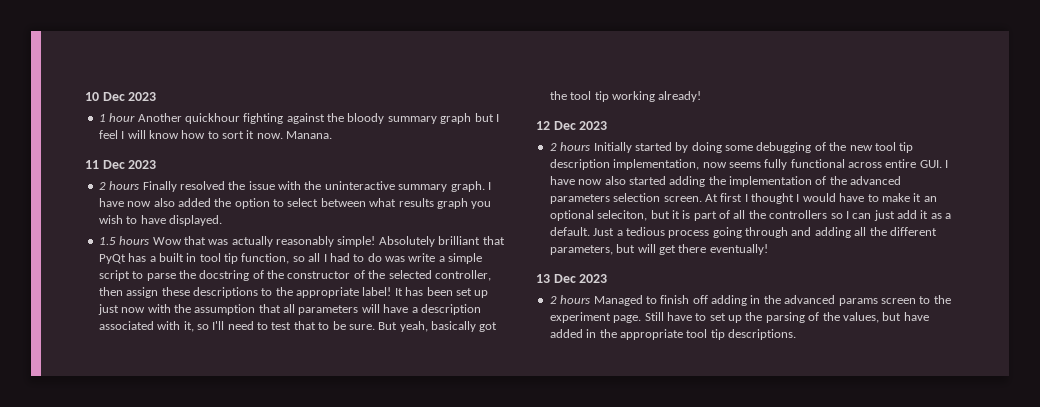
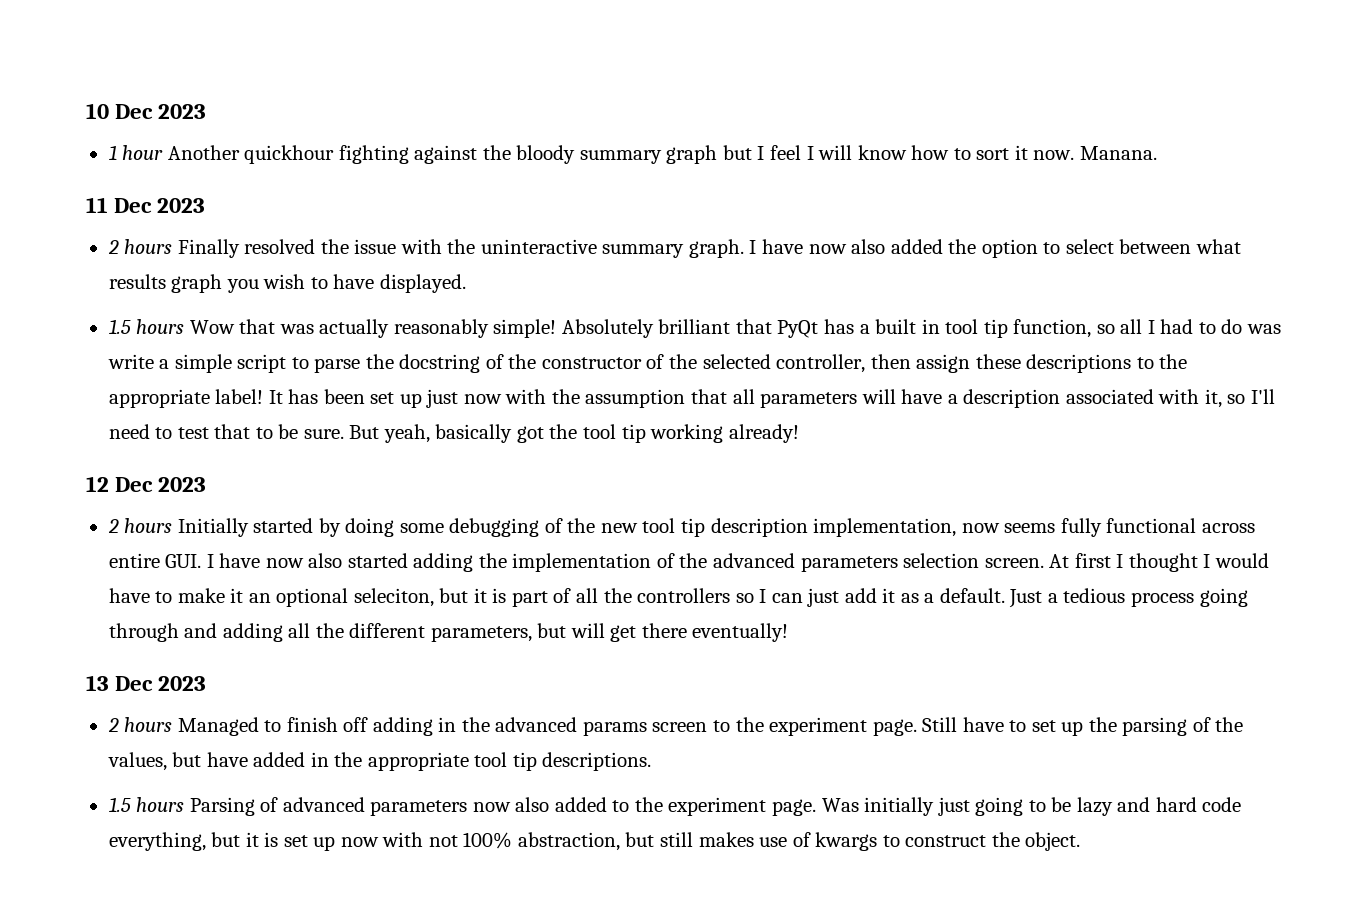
(796, 334) none -> [108,797,1242,816] [108,832,1081,851] // 1.5 hours Parsing of advanced parameters now also added to the experiment page. Was initially just going to be lazy and hard code everything, but it is set up now with not 100% abstraction, but still makes use of kwargs to construct the object.

